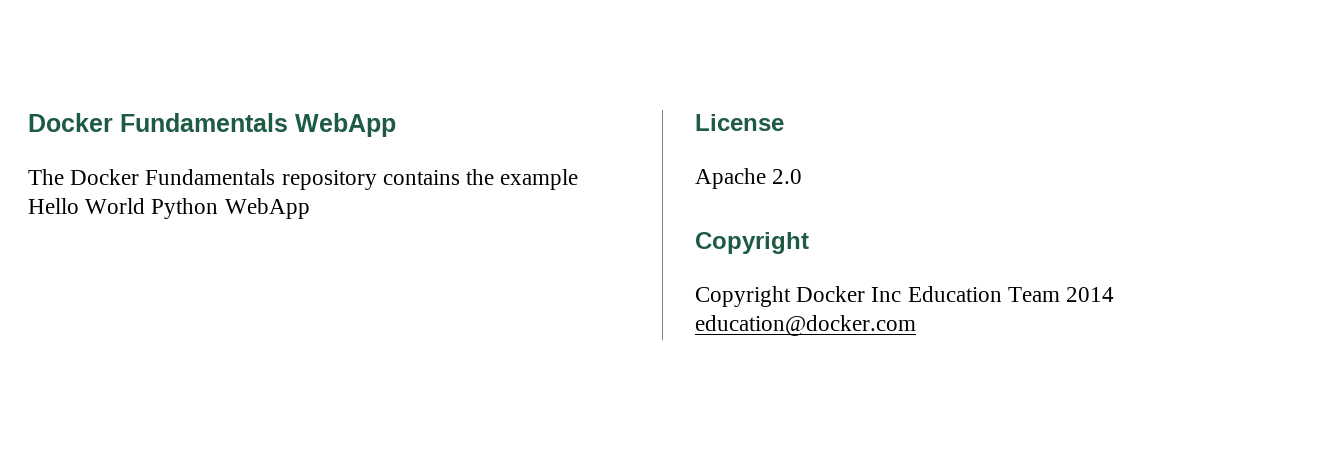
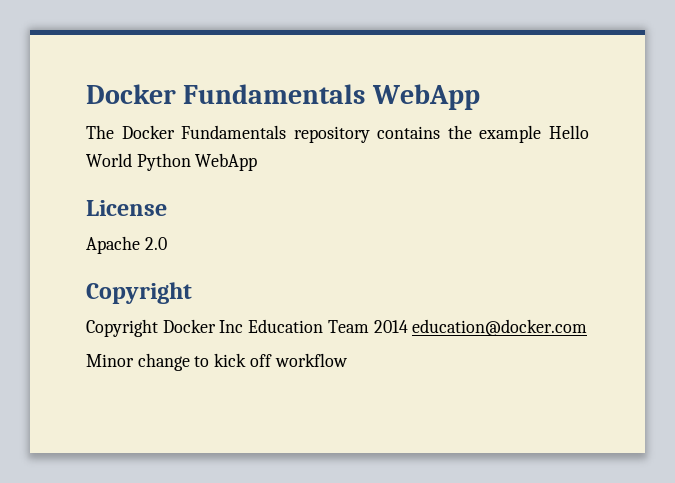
(916, 325) none -> [86,353,348,371] // Minor change to kick off workflow

